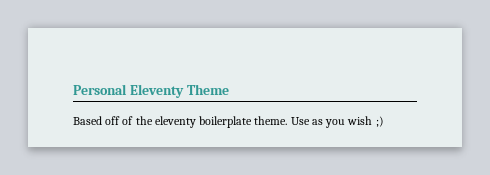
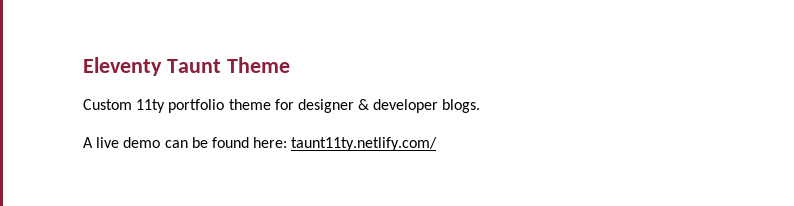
[73,84,184,98] Personal Eleventy -> [83,57,221,76] Eleventy Taunt
[73,116,384,128] Based off of the eleventy boilerplate theme. Use as you wish ;) -> [83,99,481,113] [83,137,438,151] Custom 11ty portfolio theme for designer & developer blogs. // A live demo can be found here: taunt11ty.netlify.com/

